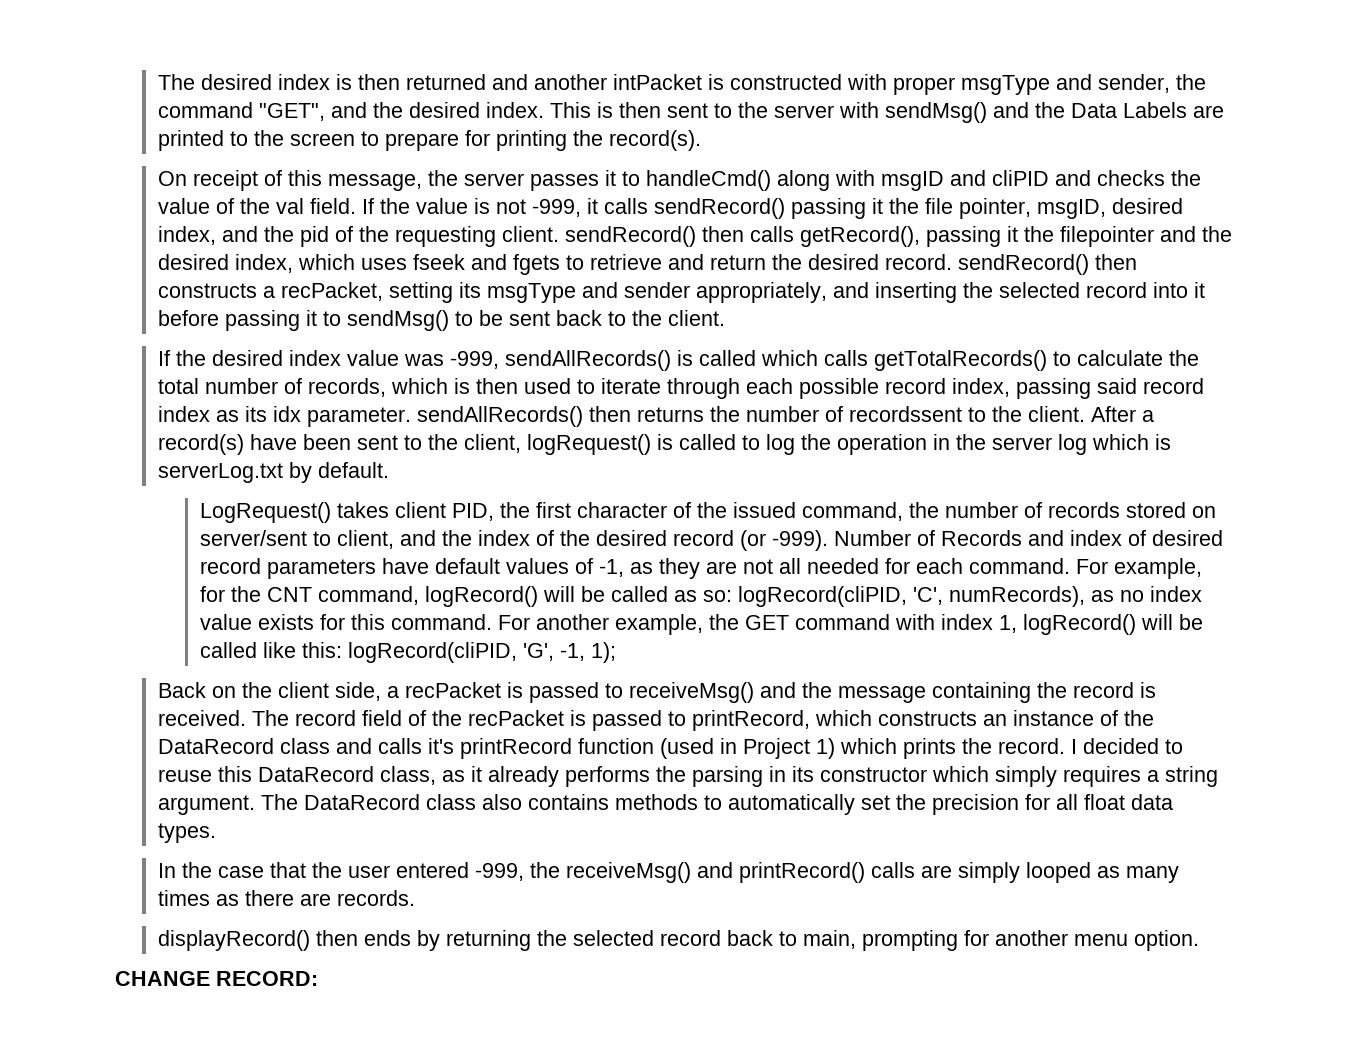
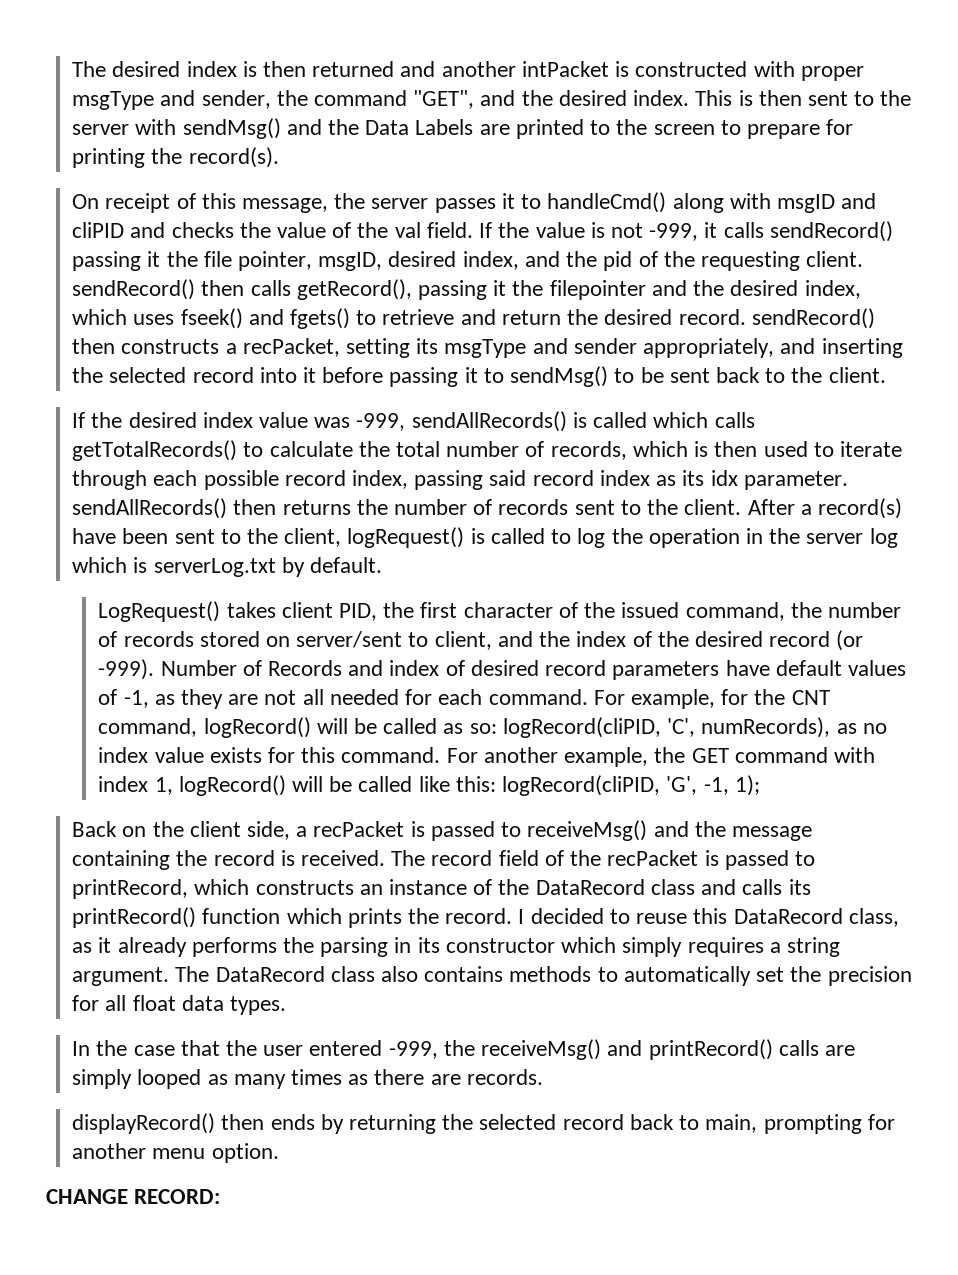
[412,254,560,275] fseek and fgets -> [180,308,351,329] fseek() and fgets()
[848,406,962,422] recordssent -> [498,499,615,515] records sent
[427,738,835,759] it's printRecord function (used in Project 1) -> [788,879,811,895] [72,907,281,928] its printRecord() function

